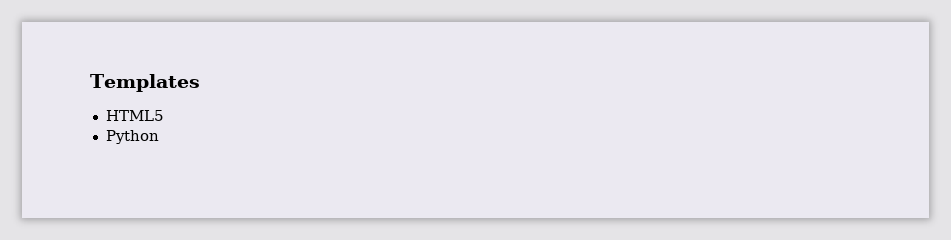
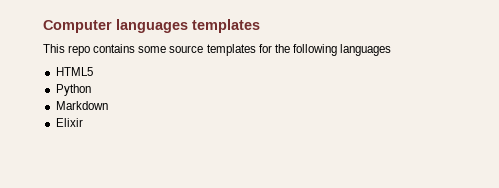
[90,74,200,92] Templates -> [43,19,260,33] [43,44,391,56] Computer languages templates // This repo contains some source templates for the following languages
(159, 137) none -> [55,101,108,110] [55,118,83,127] // Markdown // Elixir

